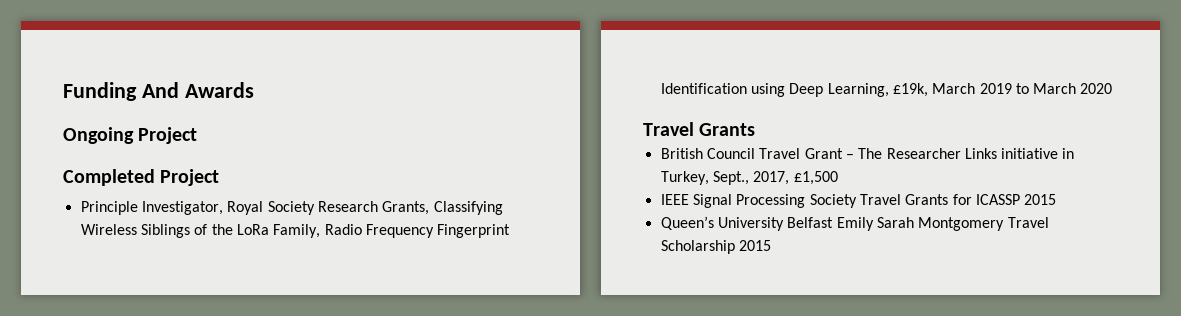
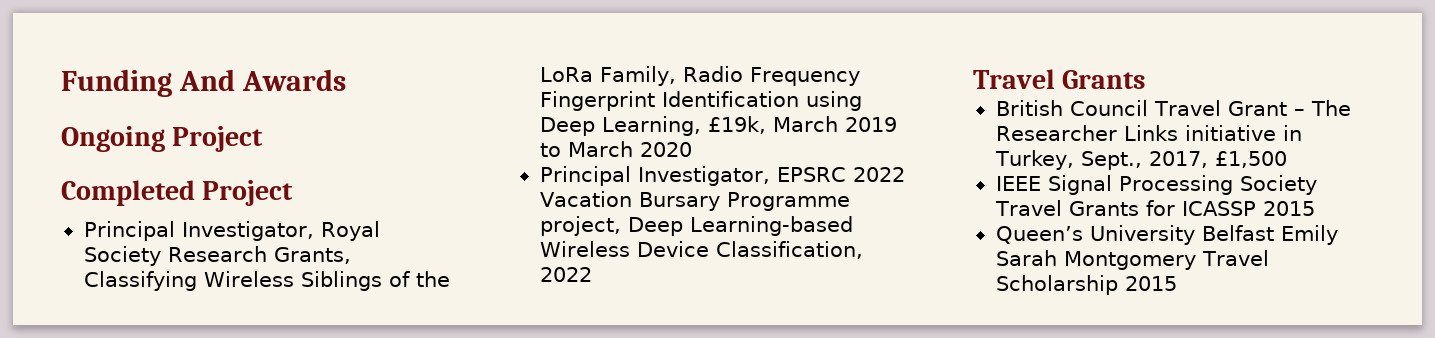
[80,201,138,215] Principle -> [83,221,175,241] Principal
(1113, 88) none -> [539,166,905,186] [539,191,850,211] [539,216,853,236] [539,241,863,259] [539,267,592,282] // Principal Investigator, EPSRC 2022 Vacation Bursary Programme project, Deep Learning-based Wireless Device Classification, 2022

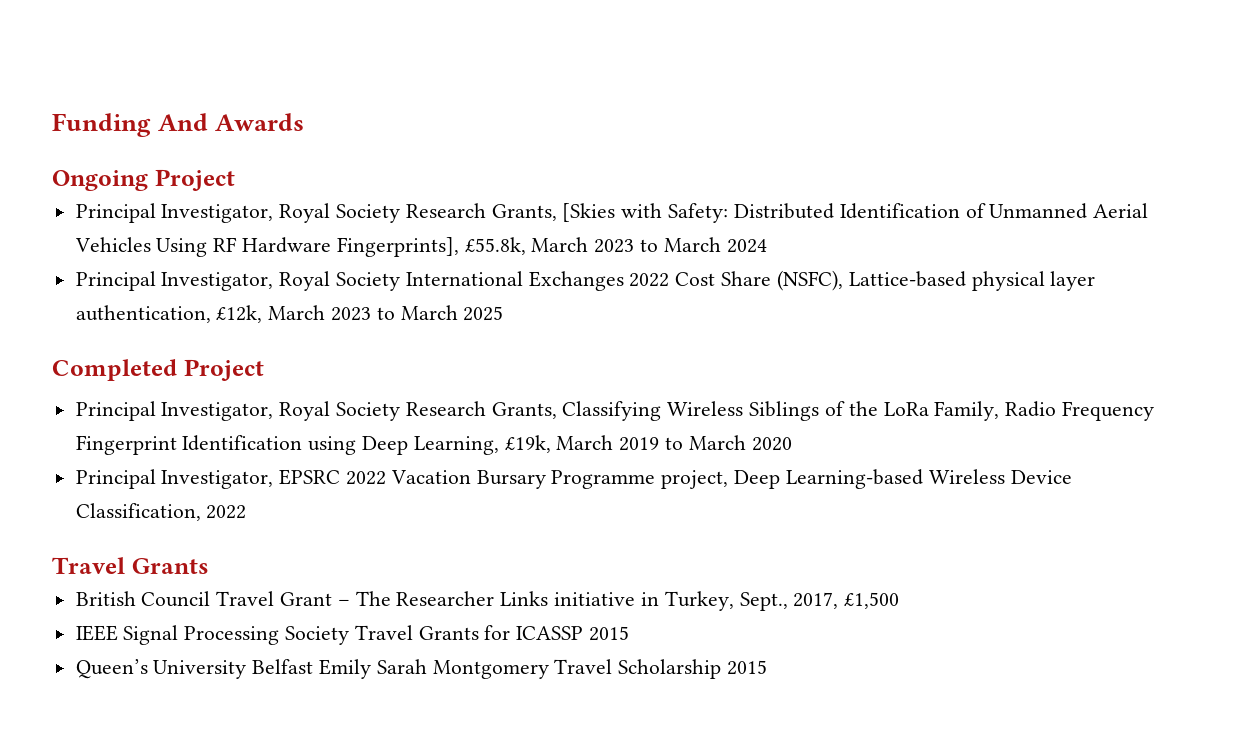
(264, 139) none -> [75,203,1149,223] [74,237,767,257] [75,270,1096,291] [75,305,504,323] // Principal Investigator, Royal Society Research Grants, [Skies with Safety: Distributed Identification of Unmanned Aerial Vehicles Using RF Hardware Fingerprints], £55.8k, March 2023 to March 2024 // Principal Investigator, Royal Society International Exchanges 2022 Cost Share (NSFC), Lattice-based physical layer authentication, £12k, March 2023 to March 2025

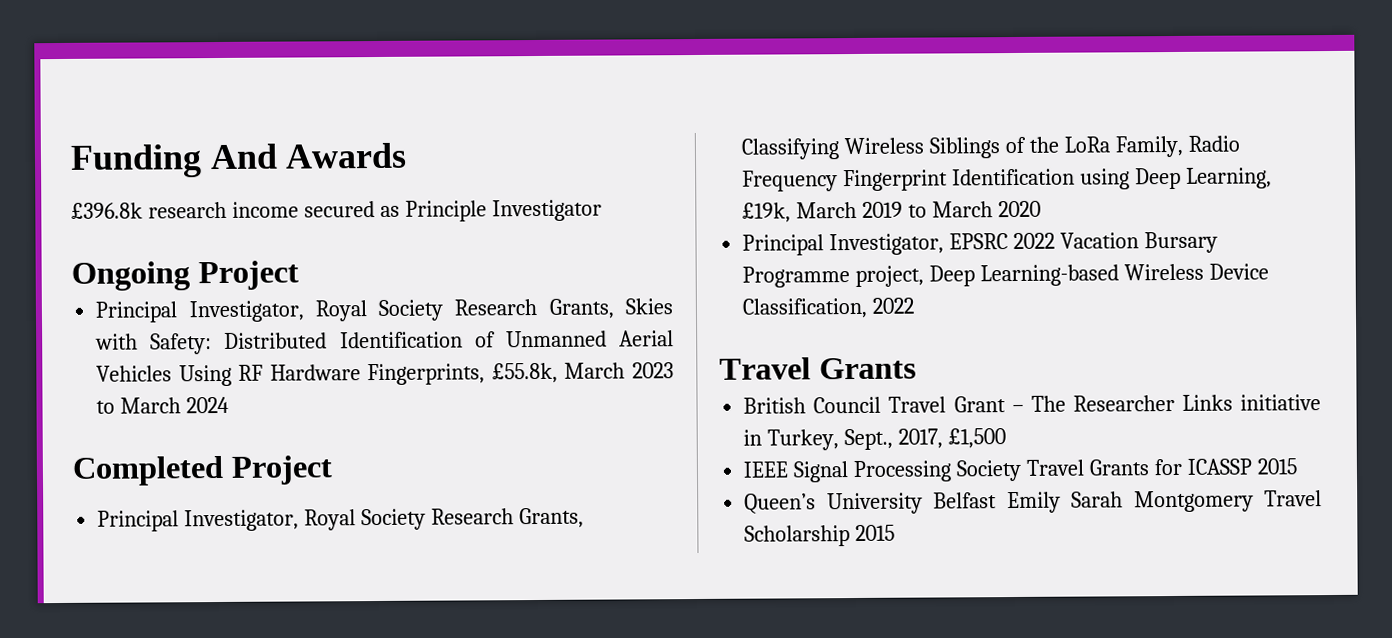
(305, 122) none -> [71,199,602,222] // £396.8k research income secured as Principle Investigator
[562,203,616,222] [Skies -> [625,298,673,315] Skies
[336,237,459,257] Fingerprints], -> [367,363,486,386] Fingerprints,
[75,270,1096,291] [75,305,504,323] // Principal Investigator, Royal Society International Exchanges 2022 Cost Share (NSFC), Lattice-based physical layer authentication, £12k, March 2023 to March 2025 -> (230, 405) none

